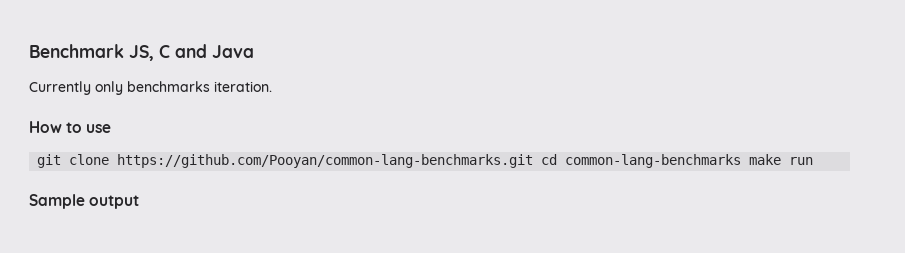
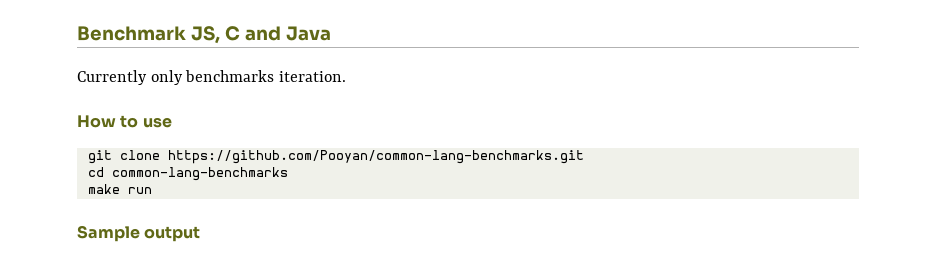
(534, 161) none -> (584, 157) //
(742, 161) none -> (288, 174) //

